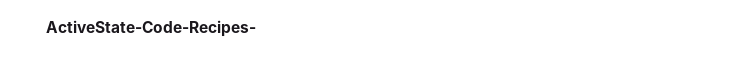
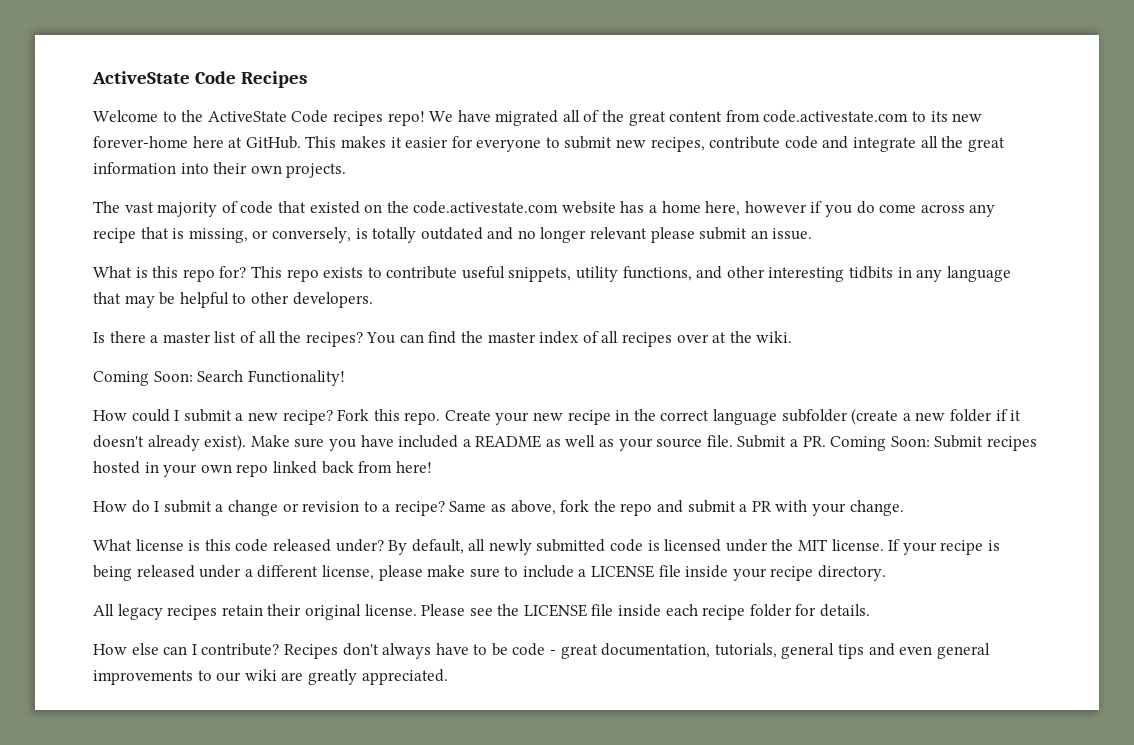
[46,20,256,37] ActiveState-Code-Recipes- -> [92,71,308,88] [93,110,983,126] [93,136,1005,152] [93,162,347,178] [93,201,996,217] [93,227,813,243] [93,266,1011,282] [93,292,373,308] [93,331,793,347] [93,370,345,386] [93,408,1022,425] [93,434,1037,451] [93,461,432,477] [93,500,904,516] [93,539,1000,555] [93,565,887,581] [93,604,871,620] [93,643,990,659] [93,669,448,685] ActiveState Code Recipes // Welcome to the ActiveState Code recipes repo! We have migrated all of the great content from code.activestate.com to its new forever-home here at GitHub. This makes it easier for everyone to submit new recipes, contribute code and integrate all the great information into their own projects. // The vast majority of code that existed on the code.activestate.com website has a home here, however if you do come across any recipe that is missing, or conversely, is totally outdated and no longer relevant please submit an issue. // What is this repo for? This repo exists to contribute useful snippets, utility functions, and other interesting tidbits in any language that may be helpful to other developers. // Is there a master list of all the recipes? You can find the master index of all recipes over at the wiki. // Coming Soon: Search Functionality! // How could I submit a new recipe? Fork this repo. Create your new recipe in the correct language subfolder (create a new folder if it doesn't already exist). Make sure you have included a README as well as your source file. Submit a PR. Coming Soon: Submit recipes hosted in your own repo linked back from here! // How do I submit a change or revision to a recipe? Same as above, fork the repo and submit a PR with your change. // What license is this code released under? By default, all newly submitted code is licensed under the MIT license. If your recipe is being released under a different license, please make sure to include a LICENSE file inside your recipe directory. // All legacy recipes retain their original license. Please see the LICENSE file inside each recipe folder for details. // How else can I contribute? Recipes don't always have to be code - great documentation, tutorials, general tips and even general improvements to our wiki are greatly appreciated.

